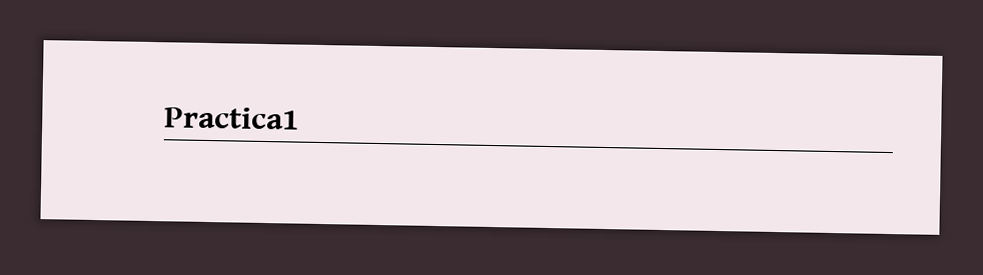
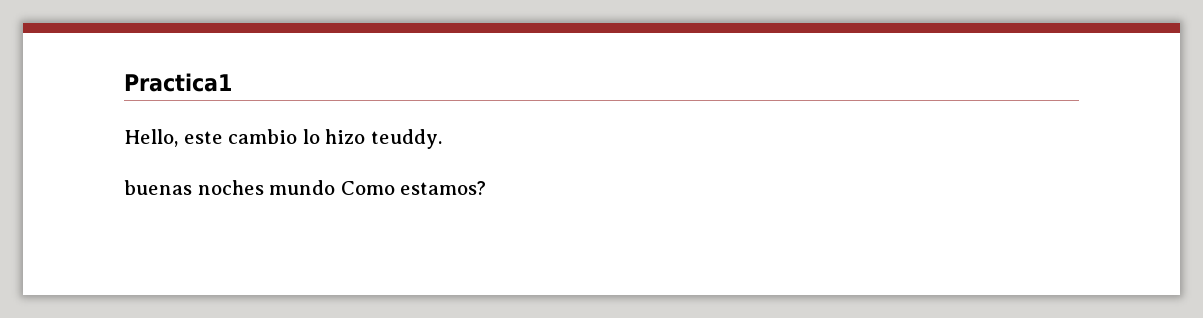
(300, 118) none -> [124,129,442,149] [124,180,487,195] // Hello, este cambio lo hizo teuddy. // buenas noches mundo Como estamos?

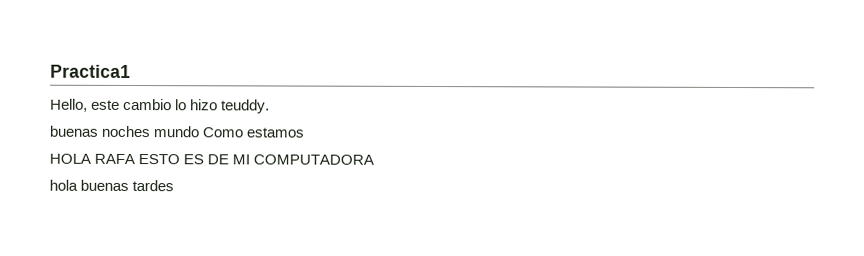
[400,181,487,195] estamos? -> [246,127,306,138] [49,153,375,165] [49,179,175,192] estamos // HOLA RAFA ESTO ES DE MI COMPUTADORA // hola buenas tardes

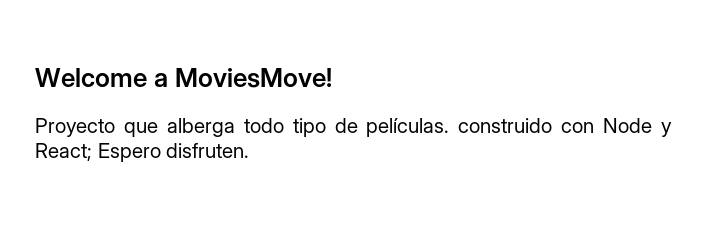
[50,64,131,78] [50,98,271,114] [49,125,306,138] [49,153,375,165] [49,179,175,192] Practica1 // Hello, este cambio lo hizo teuddy. // buenas noches mundo Como estamos // HOLA RAFA ESTO ES DE MI COMPUTADORA // hola buenas tardes -> [35,68,333,88] [35,118,672,137] [35,143,250,162] Welcome a MoviesMove! // Proyecto que alberga todo tipo de películas. construido con Node y React; Espero disfruten.

